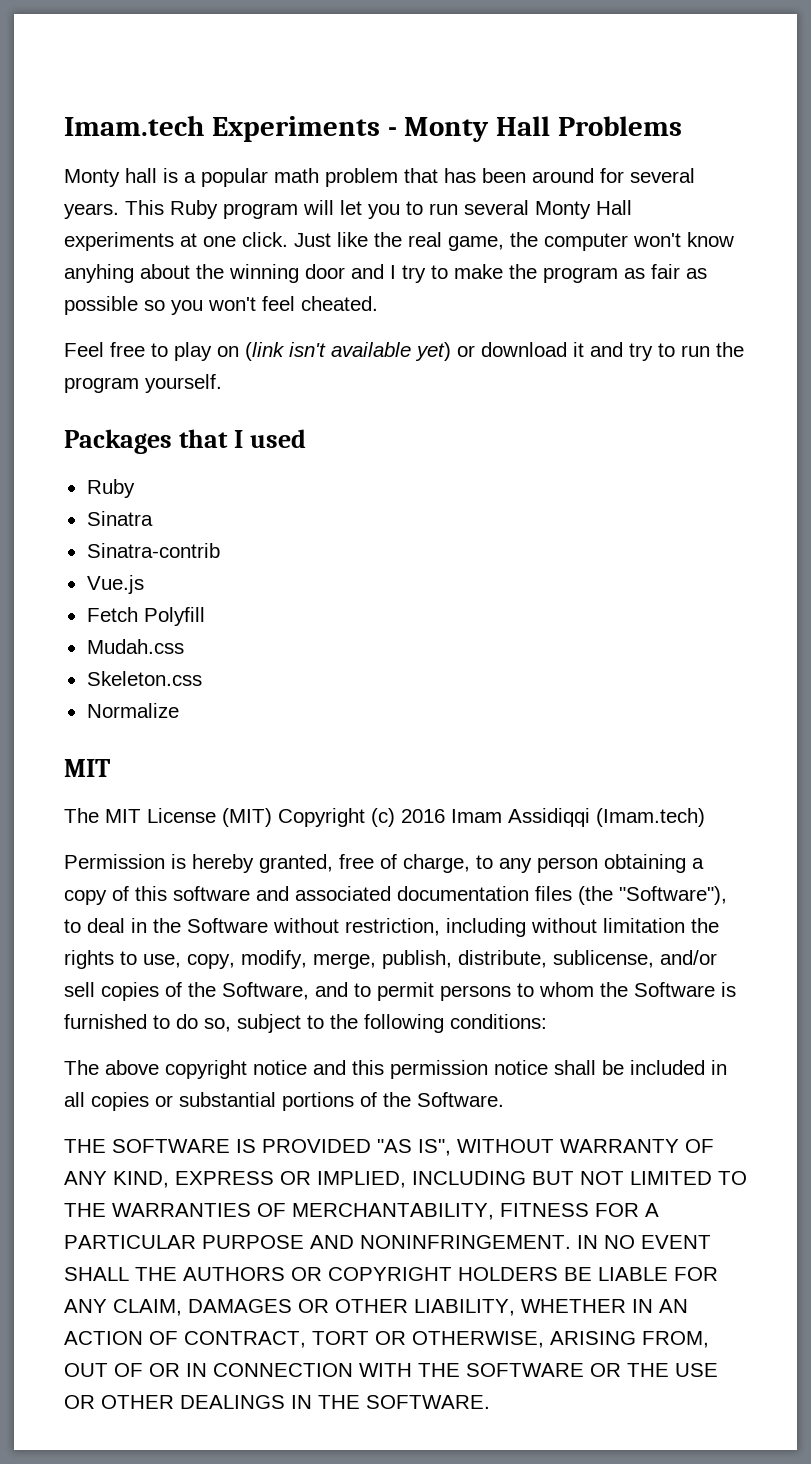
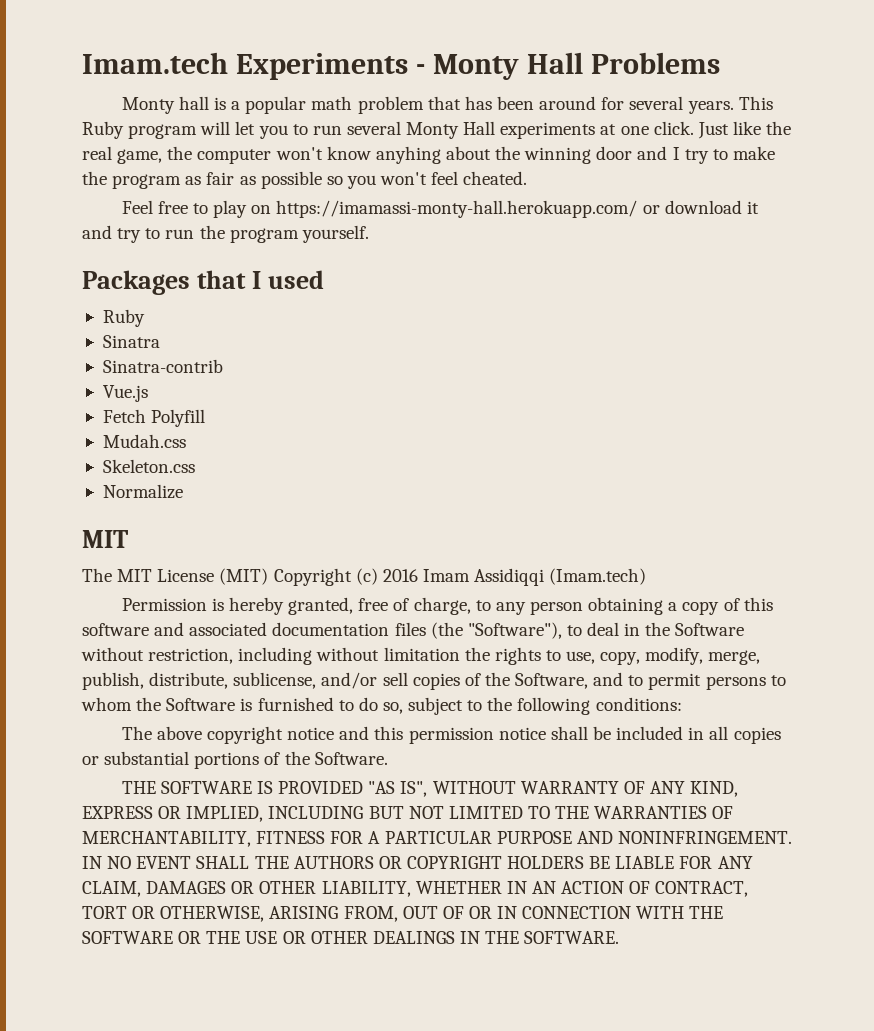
[245,342,451,361] (link isn't available yet) -> [276,200,638,218] https://imamassi-monty-hall.herokuapp.com/

